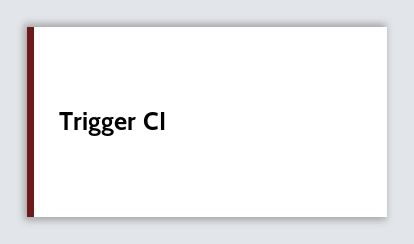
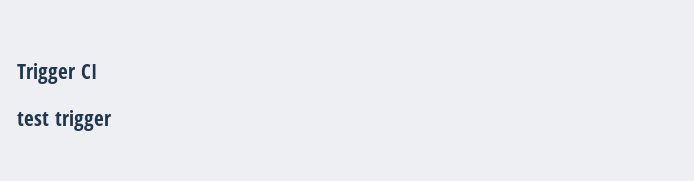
(166, 121) none -> [17,110,112,131] // test trigger

